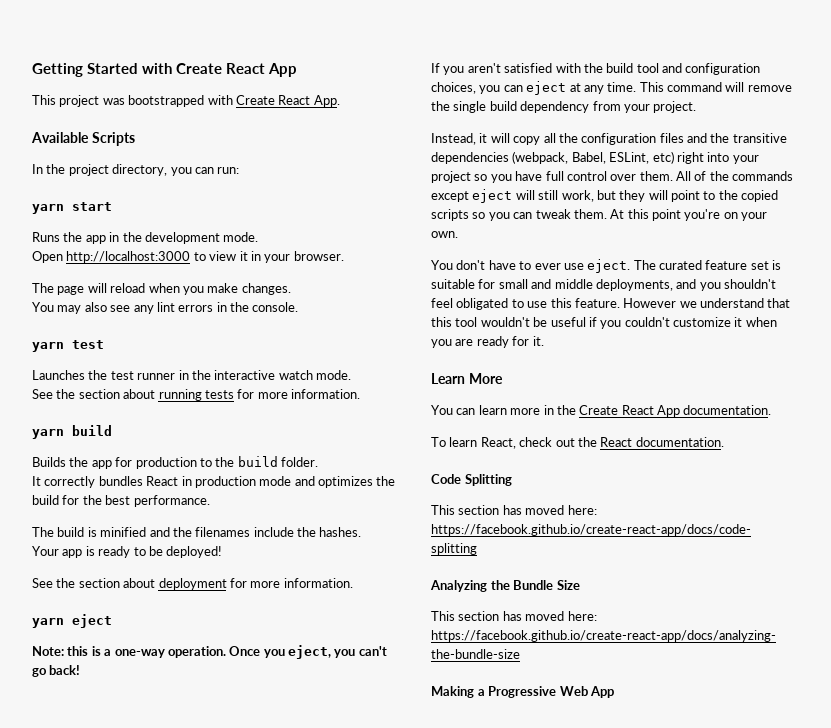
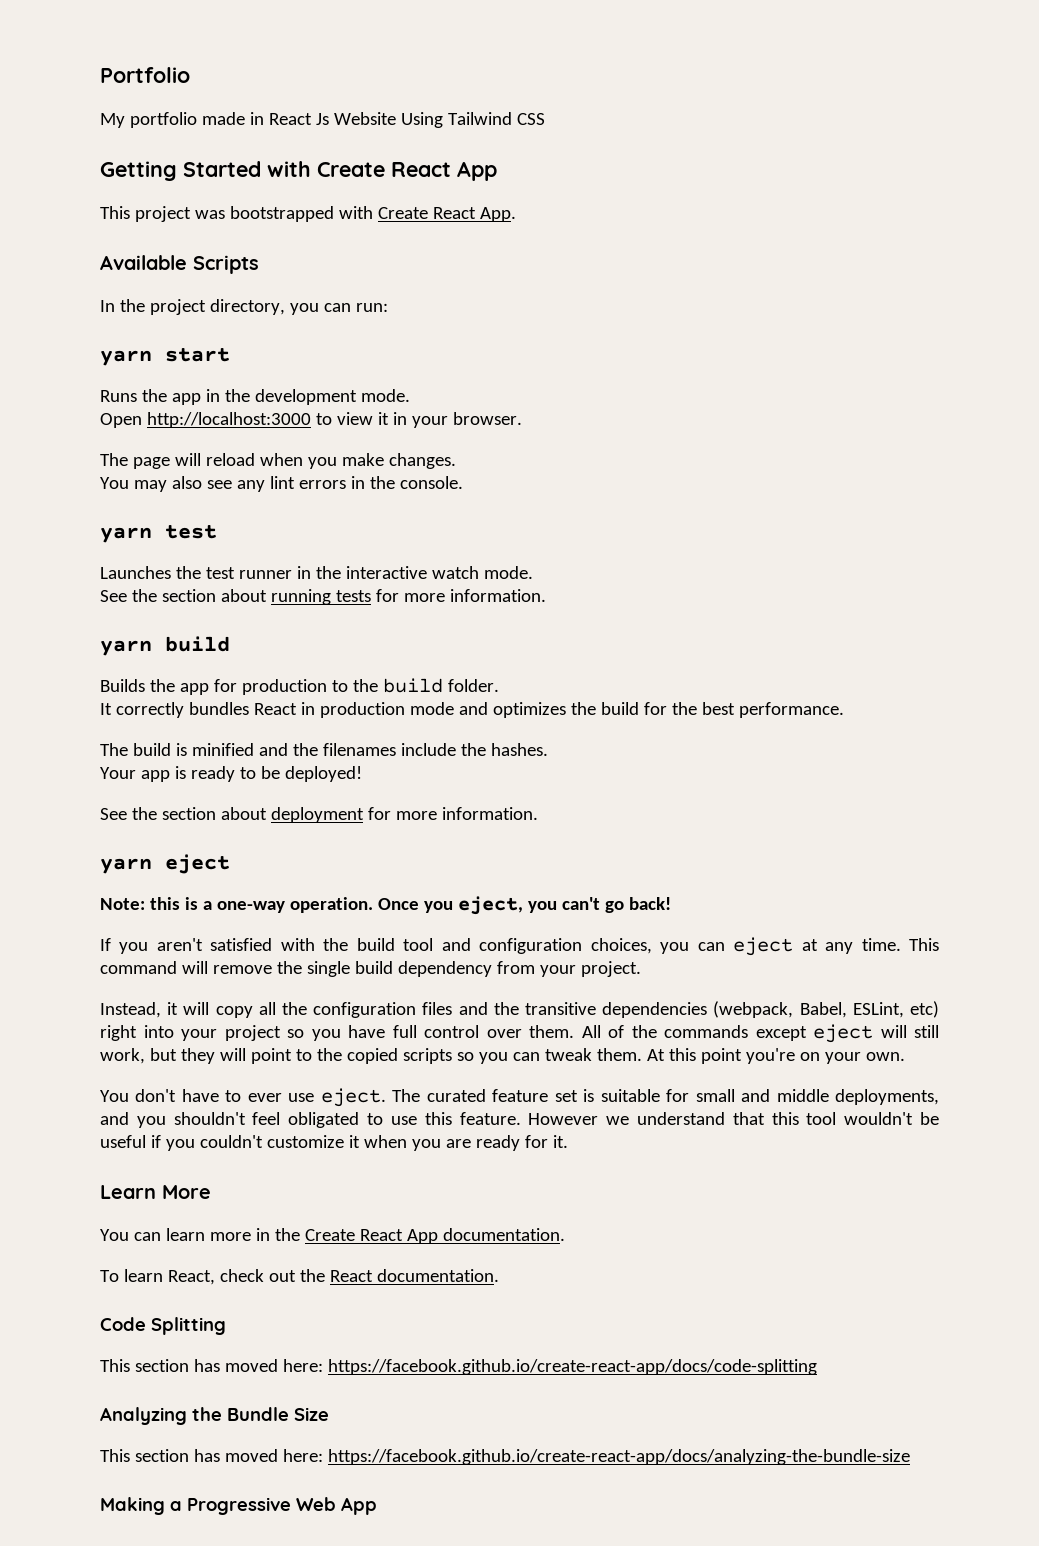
(32, 70) none -> [100,67,190,83] [100,112,545,128] Portfolio // My portfolio made in React Js Website Using Tailwind CSS //

